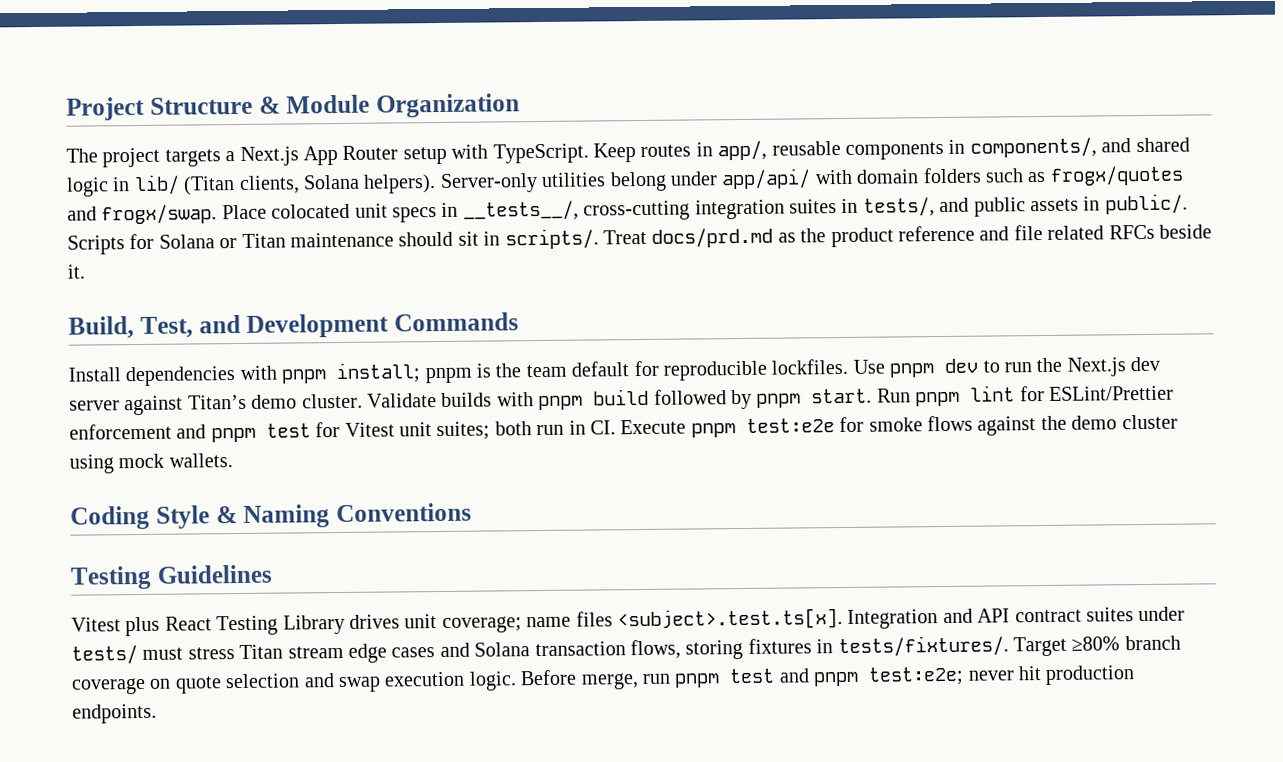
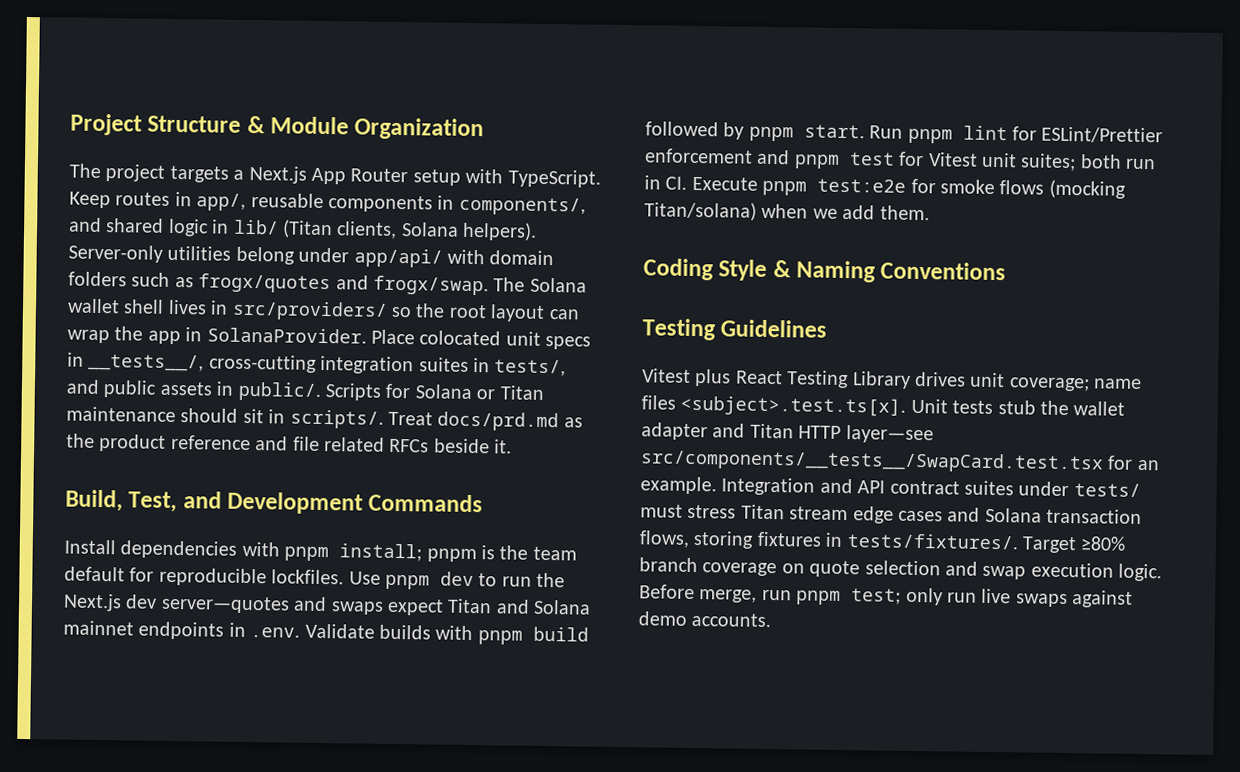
(218, 214) none -> [493,277,587,293] [67,298,580,322] [67,326,367,345] The Solana wallet shell lives in src/providers/ so the root layout can wrap the app in SolanaProvider.
[69,393,363,416] server against Titan’s demo cluster. -> [160,595,592,616] [63,620,301,640] server—quotes and swaps expect Titan and Solana mainnet endpoints in .env.
[977,414,1178,436] [69,453,233,474] against the demo cluster using mock wallets. -> [1048,179,1126,199] [644,201,930,221] (mocking Titan/solana) when we add them.
(843, 619) none -> [910,398,1126,416] [641,422,934,444] [640,449,1160,474] [640,476,717,495] Unit tests stub the wallet adapter and Titan HTTP layer—see src/components/__tests__/SwapCard.test.tsx for an example.
[729,665,1136,687] [72,703,157,724] test and pnpm test:e2e; never hit production endpoints. -> [851,587,1134,608] [638,611,772,628] test; only run live swaps against demo accounts.

